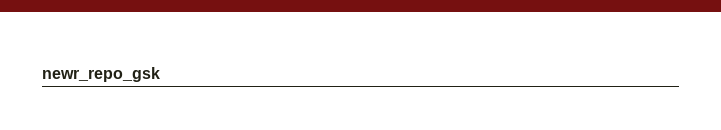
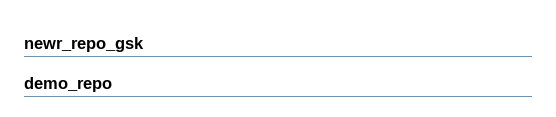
(160, 74) none -> [24,77,112,92] // demo_repo

